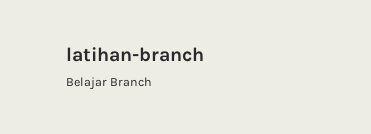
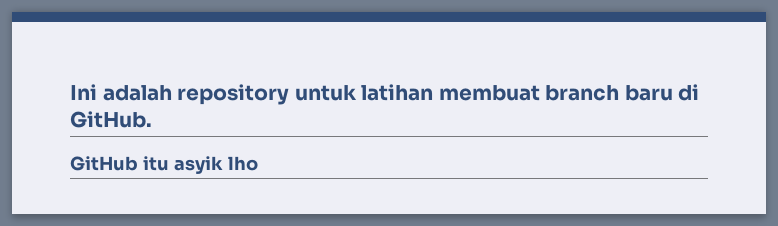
[66,47,204,62] [66,77,153,90] latihan-branch // Belajar Branch -> [70,84,700,105] [70,111,152,128] [70,156,258,174] Ini adalah repository untuk latihan membuat branch baru di GitHub. // GitHub itu asyik lho

